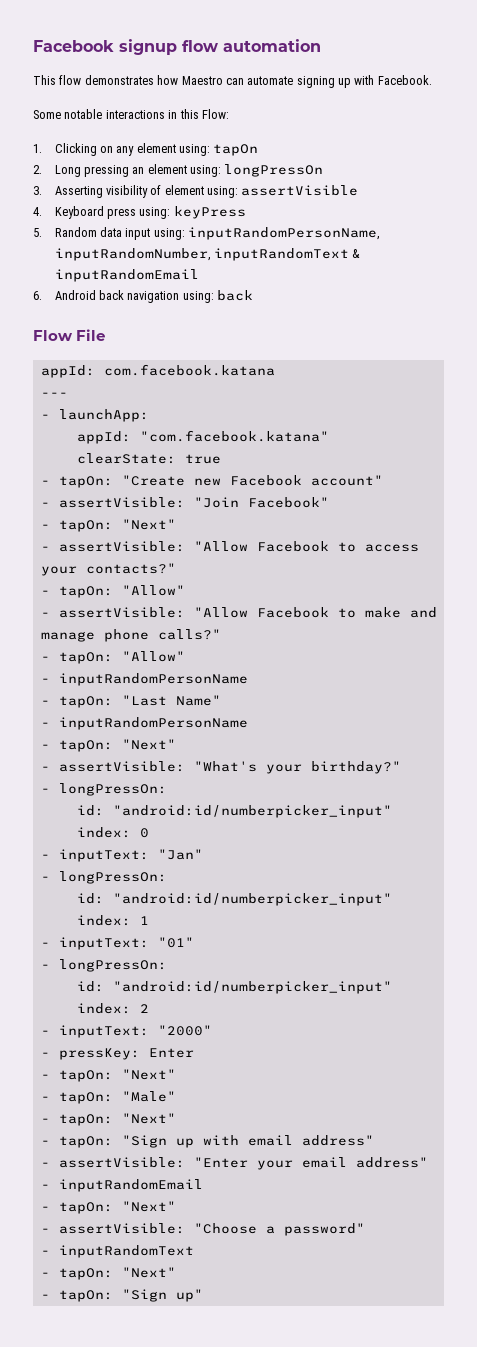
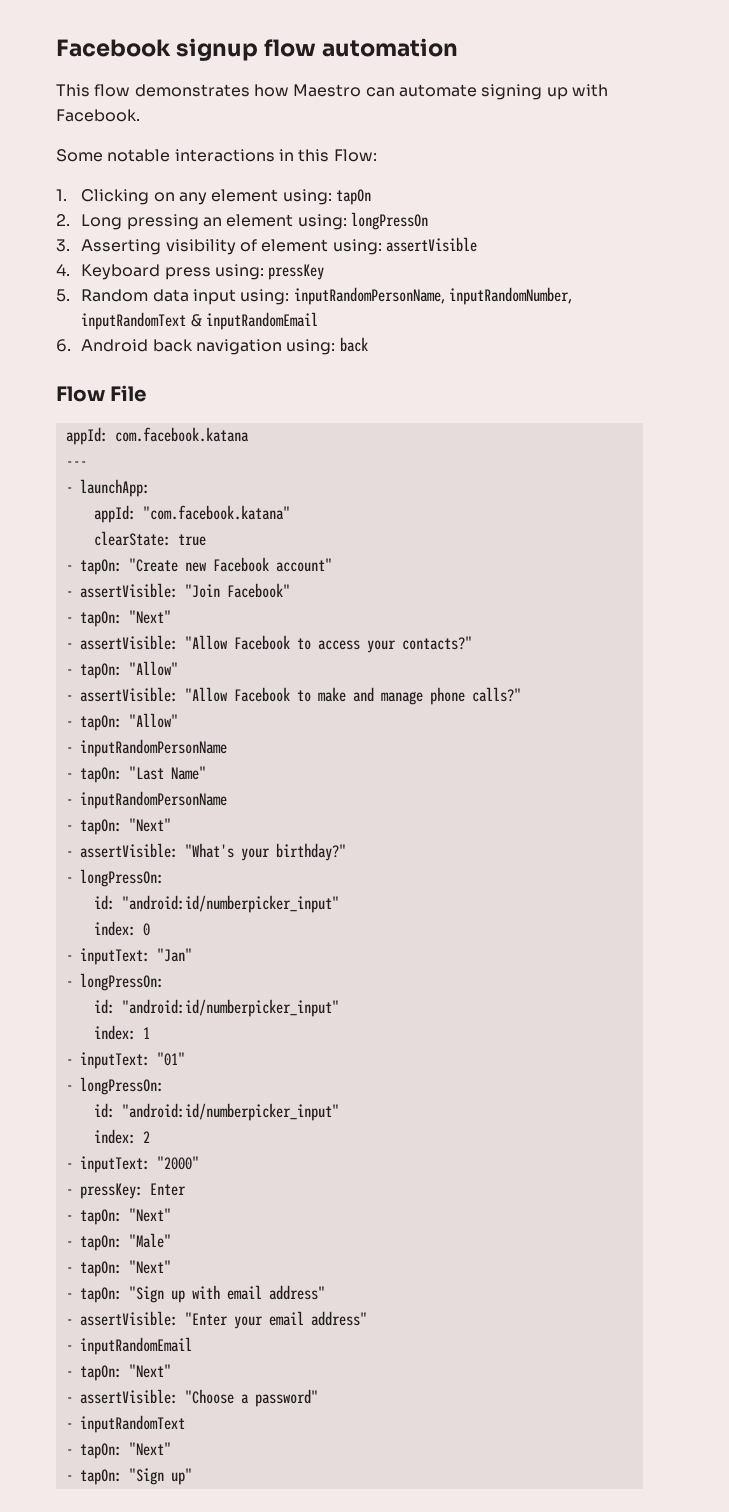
[173,206,246,219] keyPress -> [268,264,325,280] pressKey

